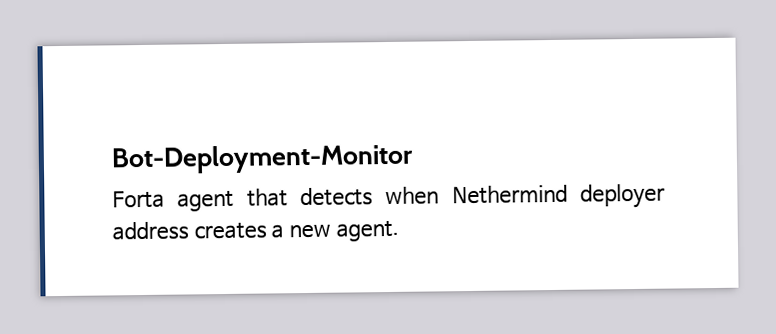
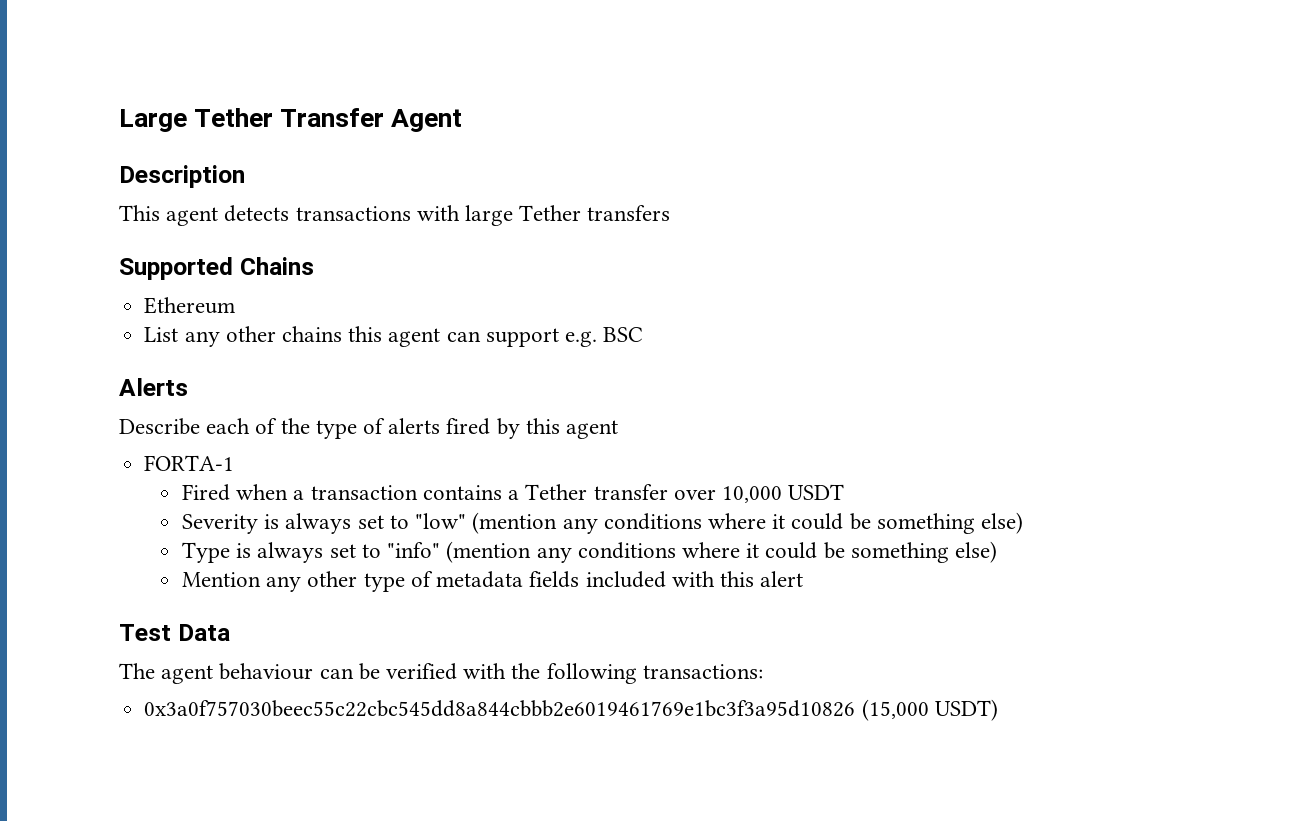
[111,143,414,175] [112,183,665,212] [112,220,399,242] Bot-Deployment-Monitor // Forta agent that detects when Nethermind deployer address creates a new agent. -> [119,108,463,132] [119,165,245,188] [119,205,671,226] [119,257,314,280] [144,297,236,314] [144,326,644,347] [119,378,188,396] [119,418,619,439] [144,455,235,471] [182,484,845,503] [182,512,1023,534] [182,541,997,563] [182,571,804,592] [119,624,230,641] [119,663,763,684] [144,699,998,721] Large Tether Transfer Agent // Description // This agent detects transactions with large Tether transfers // Supported Chains // Ethereum // List any other chains this agent can support e.g. BSC // Alerts // Describe each of the type of alerts fired by this agent // FORTA-1 // Fired when a transaction contains a Tether transfer over 10,000 USDT // Severity is always set to "low" (mention any conditions where it could be something else) // Type is always set to "info" (mention any conditions where it could be something else) // Mention any other type of metadata fields included with this alert // Test Data // The agent behaviour can be verified with the following transactions: // 0x3a0f757030beec55c22cbc545dd8a844cbbb2e6019461769e1bc3f3a95d10826 (15,000 USDT)

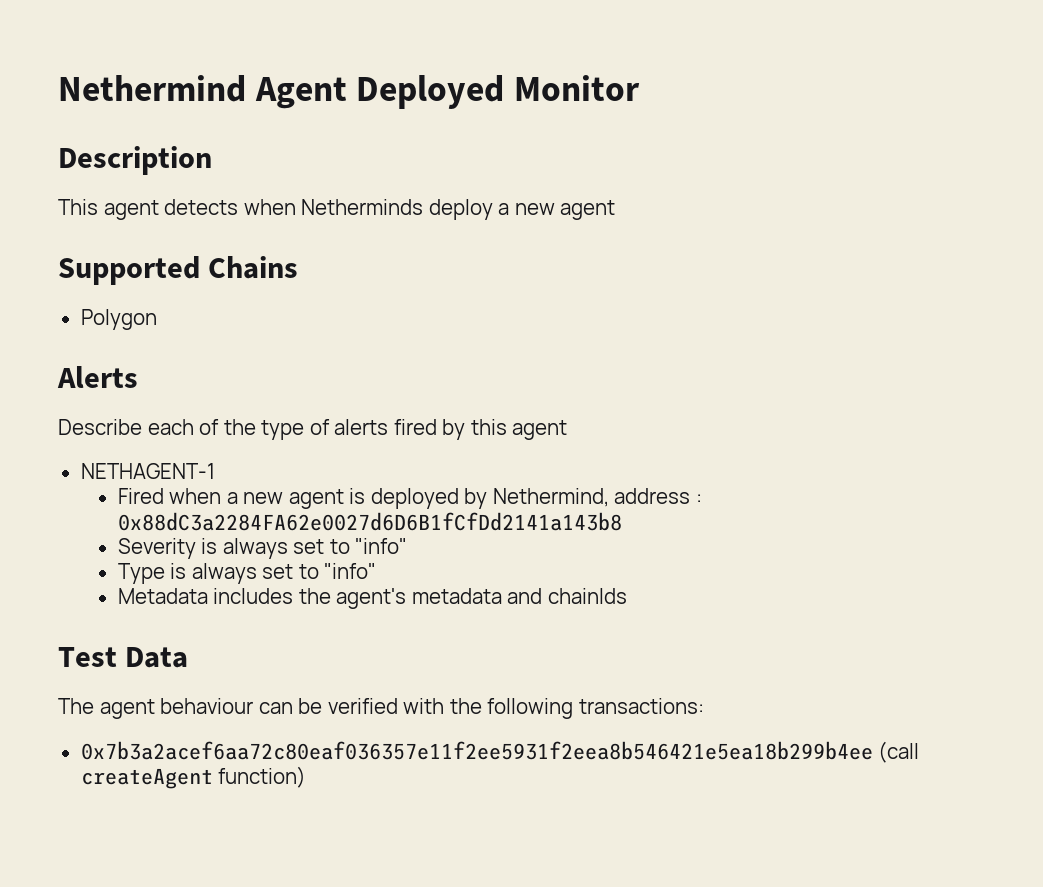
[119,108,385,132] Large Tether Transfer -> [58,75,246,102] Nethermind
(463, 120) none -> [356,75,640,109] Deployed Monitor
[295,205,671,226] [119,257,314,280] [144,297,236,314] [144,326,644,347] transactions with large Tether transfers // Supported Chains // Ethereum // List any other chains this agent can support e.g. BSC -> [243,199,616,220] [58,256,299,285] [80,309,157,330] when Netherminds deploy a new agent // Supported Chains // Polygon
[144,455,235,471] FORTA-1 -> [80,463,215,479] NETHAGENT-1
[310,484,845,503] transaction contains a Tether transfer over 10,000 USDT -> [243,488,702,509] [117,512,622,531] new agent is deployed by Nethermind, address : 0x88dC3a2284FA62e0027d6D6B1fCfDd2141a143b8
[415,512,1023,534] "low" (mention any conditions where it could be something else) -> [355,538,408,554] "info"
[446,541,997,563] [182,571,804,592] (mention any conditions where it could be something else) // Mention any other type of metadata fields included with this alert -> [117,588,627,609] // Metadata includes the agent's metadata and chainIds
[144,699,998,721] 0x3a0f757030beec55c22cbc545dd8a844cbbb2e6019461769e1bc3f3a95d10826 (15,000 USDT) -> [80,741,920,763] [80,766,307,789] 0x7b3a2acef6aa72c80eaf036357e11f2ee5931f2eea8b546421e5ea18b299b4ee (call createAgent function)

